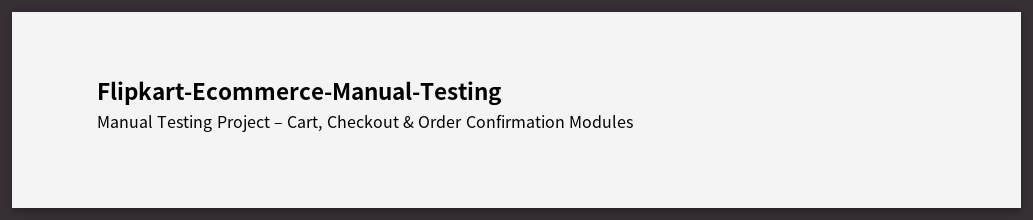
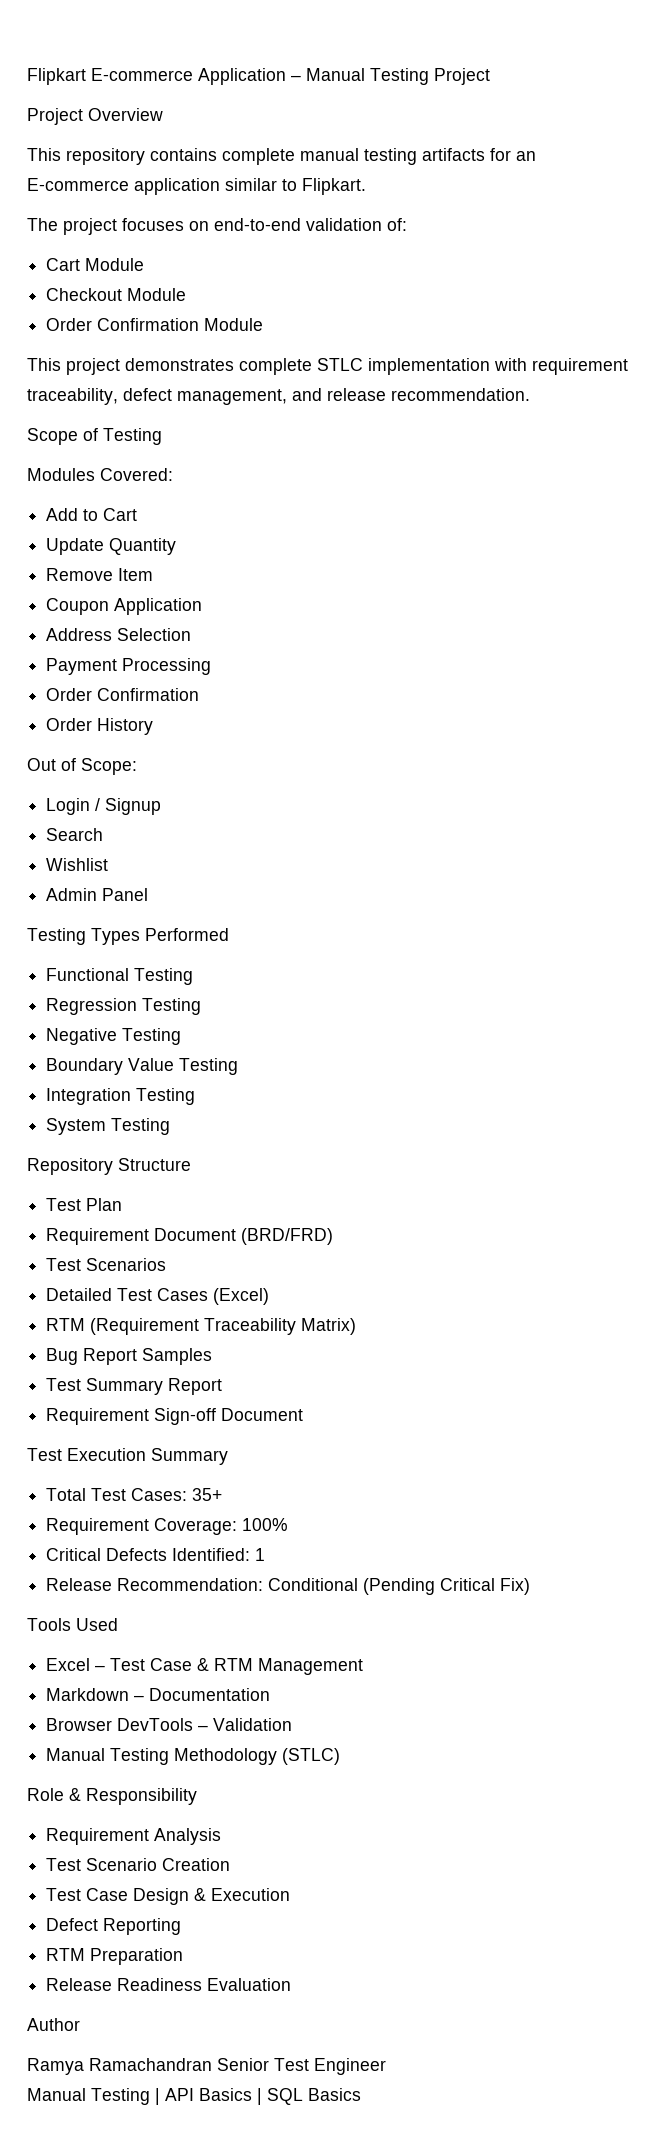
[97,81,502,106] [97,114,633,132] Flipkart-Ecommerce-Manual-Testing // Manual Testing Project – Cart, Checkout & Order Confirmation Modules -> [27,68,490,85] [27,108,163,125] [27,148,536,165] [27,178,366,195] [27,218,407,235] [46,258,145,271] [46,288,187,301] [46,318,264,331] [27,358,628,375] [27,388,530,405] [27,428,162,445] [27,468,173,481] [46,508,138,521] [46,538,177,555] [46,568,154,581] [46,598,203,615] [46,628,192,641] [46,658,212,675] [46,688,200,701] [46,718,154,735] [27,758,137,775] [46,798,162,815] [46,828,104,841] [46,858,109,871] [46,888,149,901] [27,928,229,945] [46,968,194,985] [46,998,202,1015] [46,1028,182,1045] [46,1058,239,1075] [46,1088,196,1105] [46,1118,171,1135] [27,1158,191,1175] [46,1198,123,1211] [46,1228,334,1245] [46,1258,167,1271] [46,1288,270,1305] [46,1318,357,1335] [46,1348,213,1365] [46,1378,223,1395] [46,1408,304,1425] [27,1448,228,1465] [46,1488,223,1501] [46,1518,289,1535] [46,1548,266,1561] [46,1578,531,1595] [27,1618,118,1631] [46,1658,364,1675] [46,1688,271,1701] [46,1718,293,1731] [46,1748,341,1765] [27,1788,197,1805] [46,1828,222,1845] [46,1858,231,1871] [46,1888,291,1905] [46,1918,182,1935] [46,1948,184,1965] [46,1978,292,1991] [27,2018,80,2031] [27,2058,386,2075] [27,2088,361,2105] Flipkart E-commerce Application – Manual Testing Project // Project Overview // This repository contains complete manual testing artifacts for an E-commerce application similar to Flipkart. // The project focuses on end-to-end validation of: // Cart Module // Checkout Module // Order Confirmation Module // This project demonstrates complete STLC implementation with requirement traceability, defect management, and release recommendation. // Scope of Testing // Modules Covered: // Add to Cart // Update Quantity // Remove Item // Coupon Application // Address Selection // Payment Processing // Order Confirmation // Order History // Out of Scope: // Login / Signup // Search // Wishlist // Admin Panel // Testing Types Performed // Functional Testing // Regression Testing // Negative Testing // Boundary Value Testing // Integration Testing // System Testing // Repository Structure // Test Plan // Requirement Document (BRD/FRD) // Test Scenarios // Detailed Test Cases (Excel) // RTM (Requirement Traceability Matrix) // Bug Report Samples // Test Summary Report // Requirement Sign-off Document // Test Execution Summary // Total Test Cases: 35+ // Requirement Coverage: 100% // Critical Defects Identified: 1 // Release Recommendation: Conditional (Pending Critical Fix) // Tools Used // Excel – Test Case & RTM Management // Markdown – Documentation // Browser DevTools – Validation // Manual Testing Methodology (STLC) // Role & Responsibility // Requirement Analysis // Test Scenario Creation // Test Case Design & Execution // Defect Reporting // RTM Preparation // Release Readiness Evaluation // Author // Ramya Ramachandran Senior Test Engineer // Manual Testing | API Basics | SQL Basics

